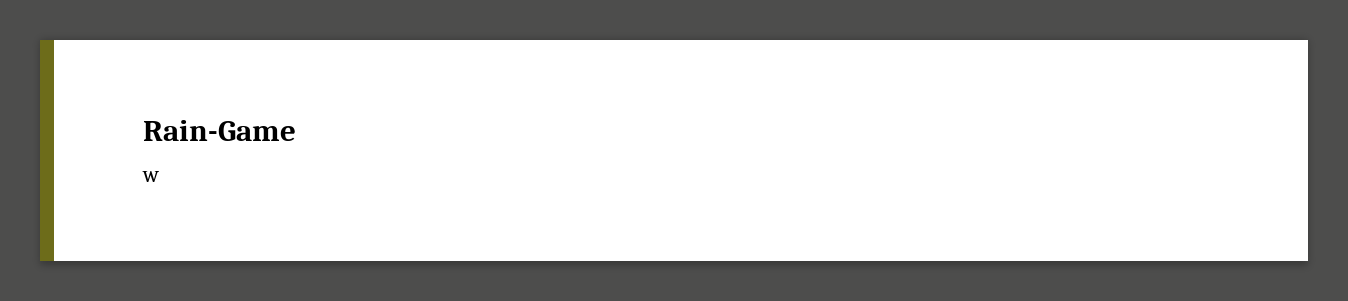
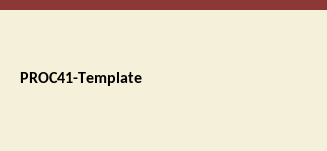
[143,120,296,141] [142,171,159,182] Rain-Game // w -> [20,72,142,86] PROC41-Template

